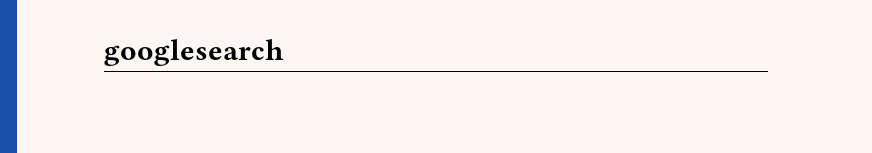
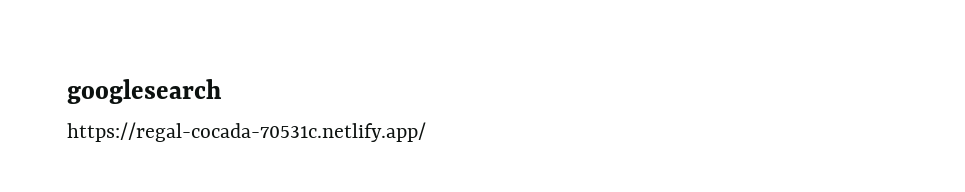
(284, 52) none -> [67,122,426,142] // https://regal-cocada-70531c.netlify.app/

